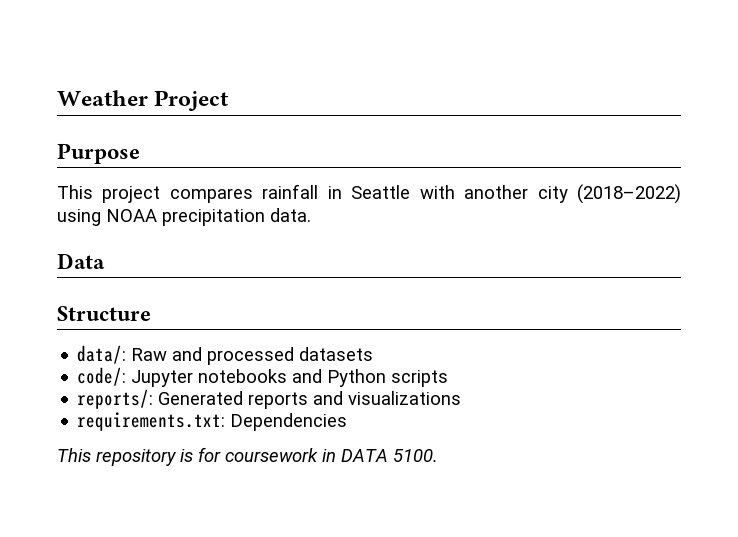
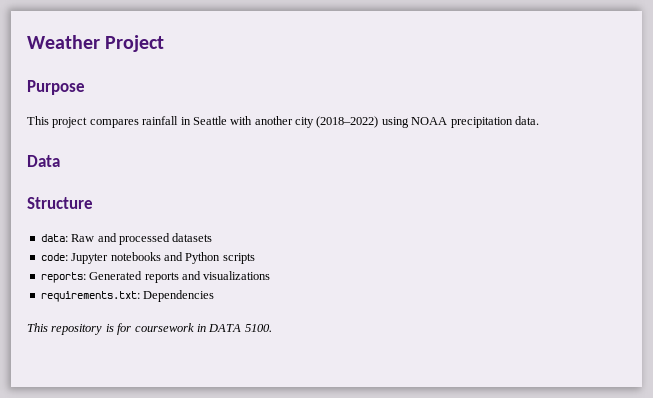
[77,345,127,364] data/: -> [40,234,68,242] data:
[77,367,127,386] code/: -> [40,253,68,261] code:
[77,389,154,409] reports/: -> [40,272,86,283] reports:

